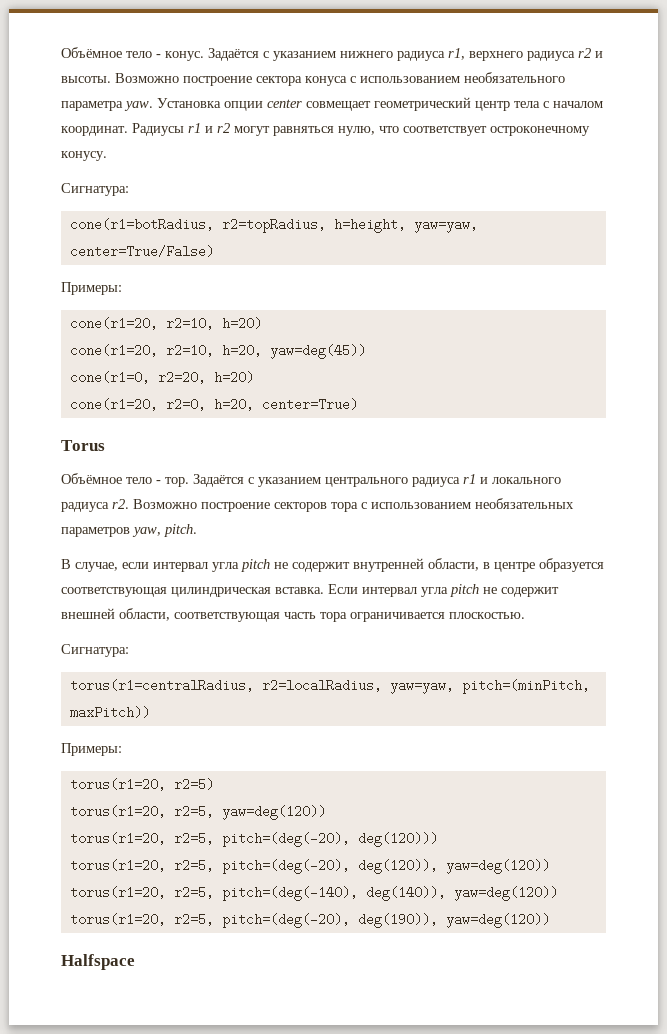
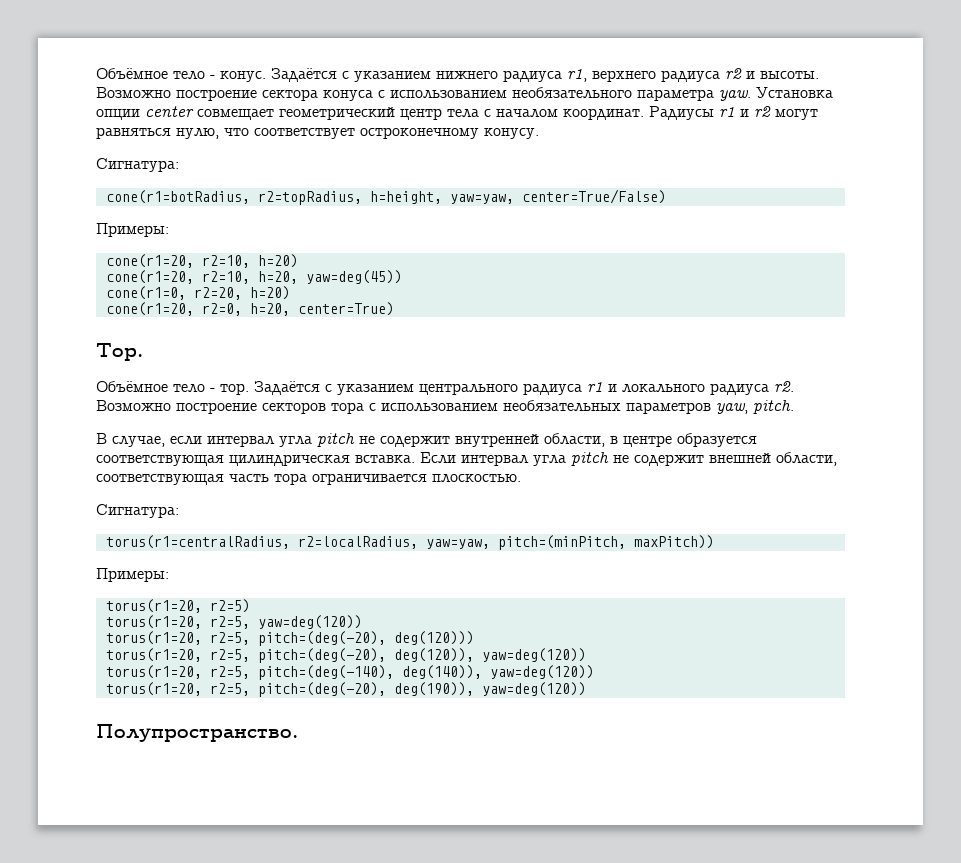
[61,440,105,451] Torus -> [96,343,143,361] Тор.
[61,954,135,970] Halfspace -> [96,724,298,742] Полупространство.

